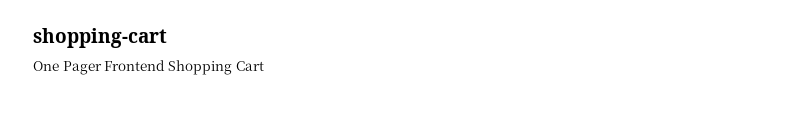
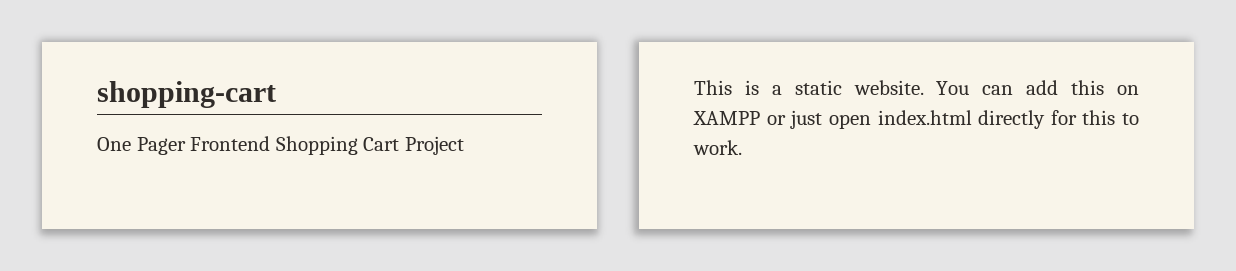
(264, 66) none -> [404,136,464,155] [694,80,1139,95] [693,110,1139,129] [693,140,742,155] Project // This is a static website. You can add this on XAMPP or just open index.html directly for this to work.

